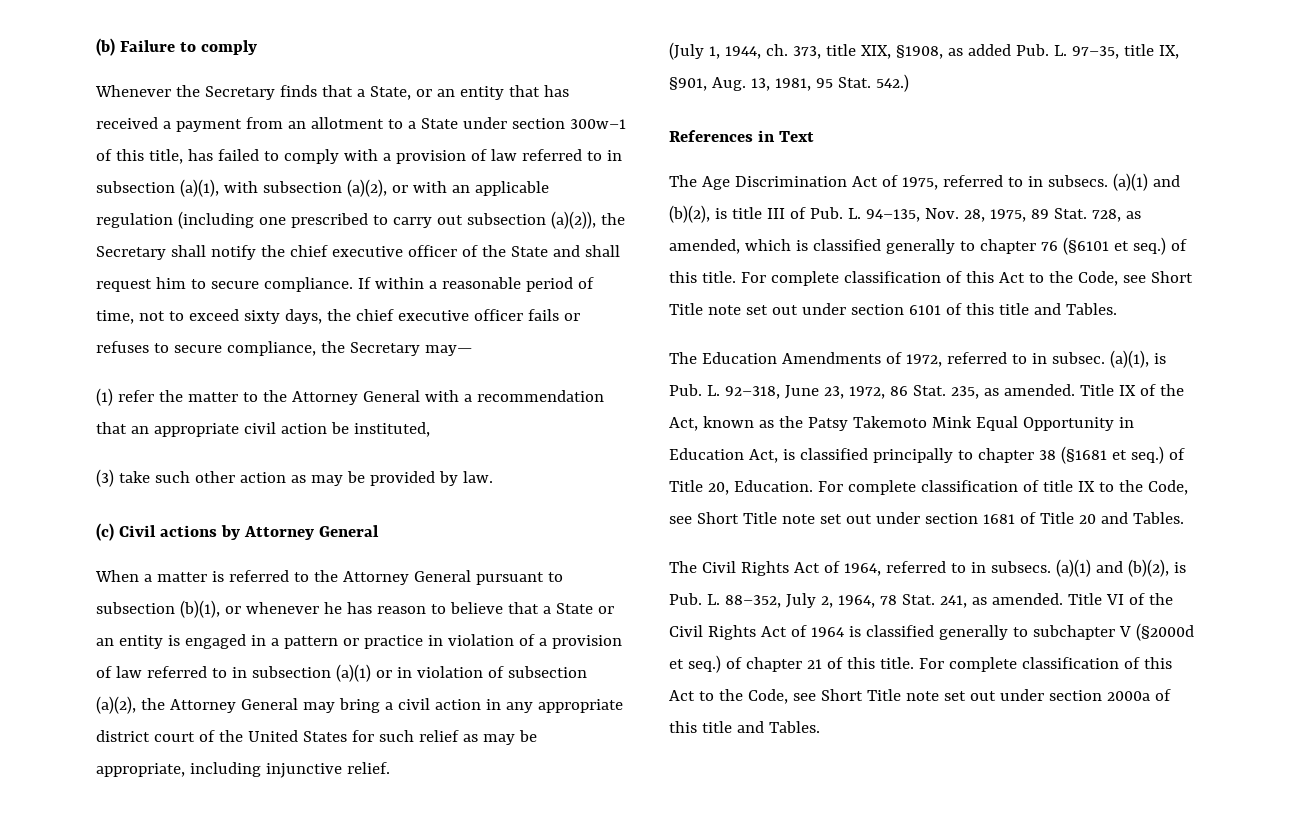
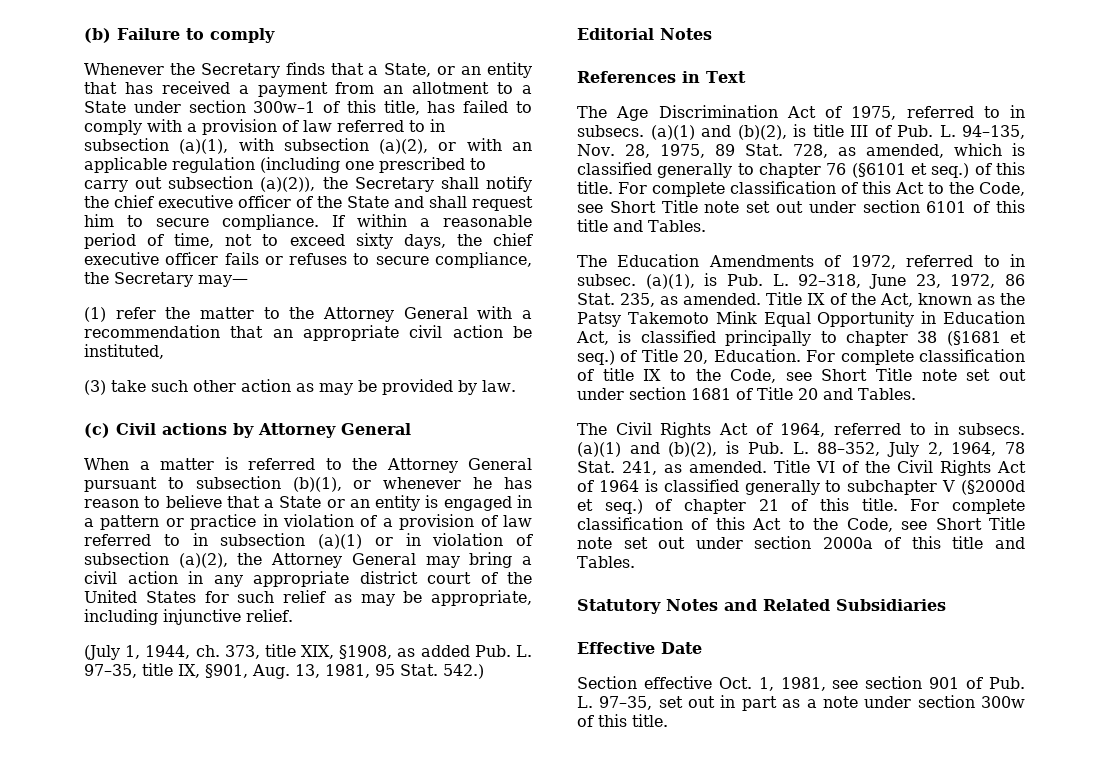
(909, 83) none -> [577,28,712,40] // Editorial Notes
(820, 727) none -> [577,599,946,614] [577,642,702,654] [577,676,1025,691] [577,695,1025,711] [577,714,668,727] // Statutory Notes and Related Subsidiaries // Effective Date // Section effective Oct. 1, 1981, see section 901 of Pub. L. 97–35, set out in part as a note under section 300w of this title.

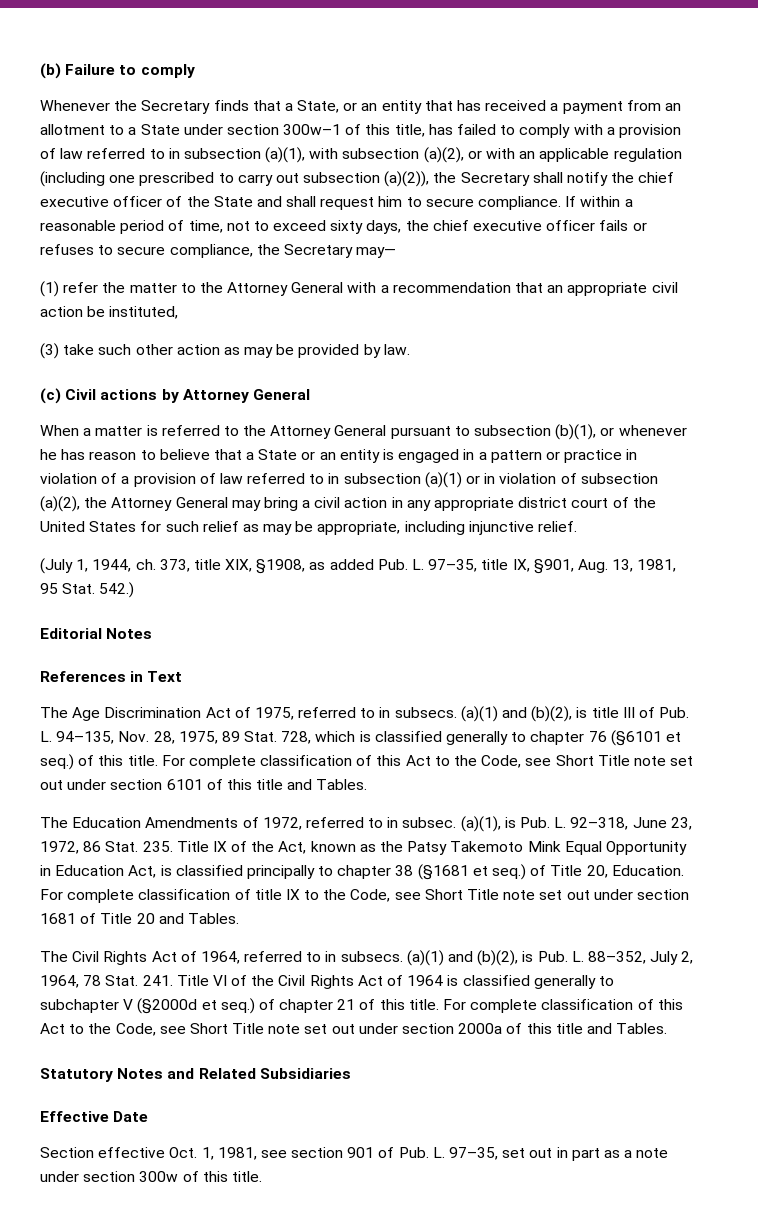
[837,144,944,158] as amended, -> (312, 737) none
[620,293,762,307] 235, as amended. -> [142,841,173,852] 235.
[622,461,767,475] 241, as amended. -> [142,975,173,986] 241.

